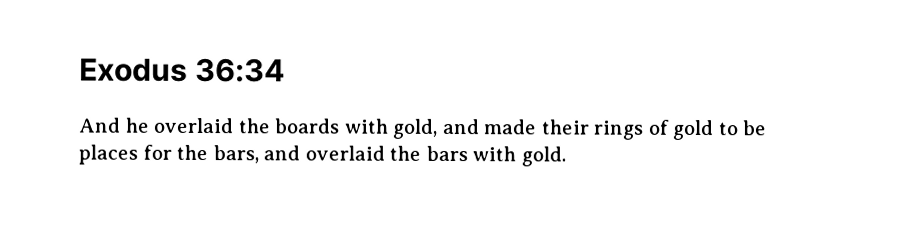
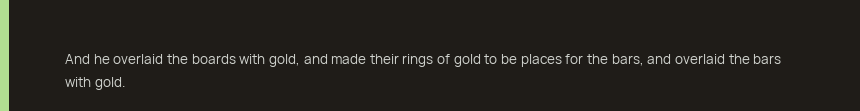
[79,57,286,83] Exodus 36:34 // -> (65, 59) none

